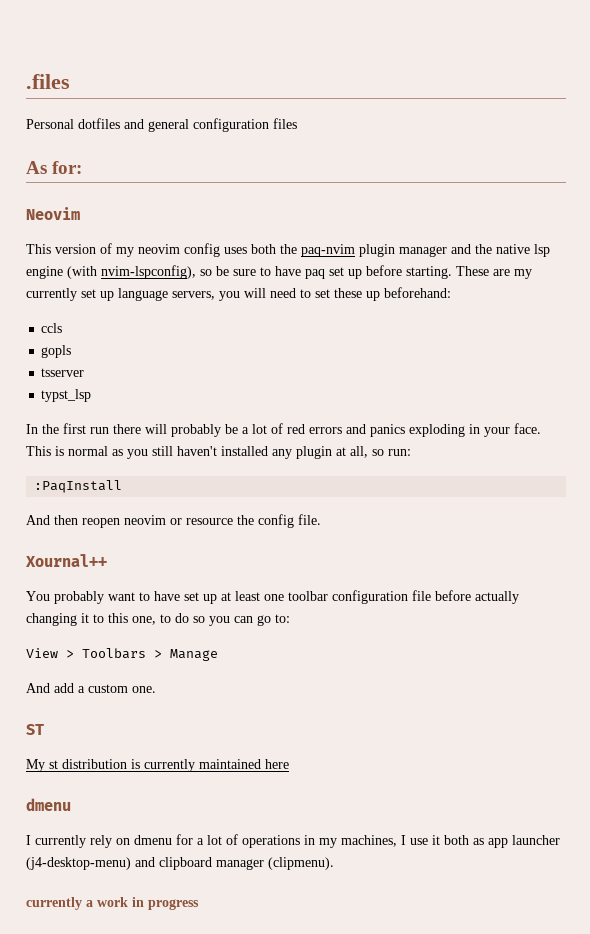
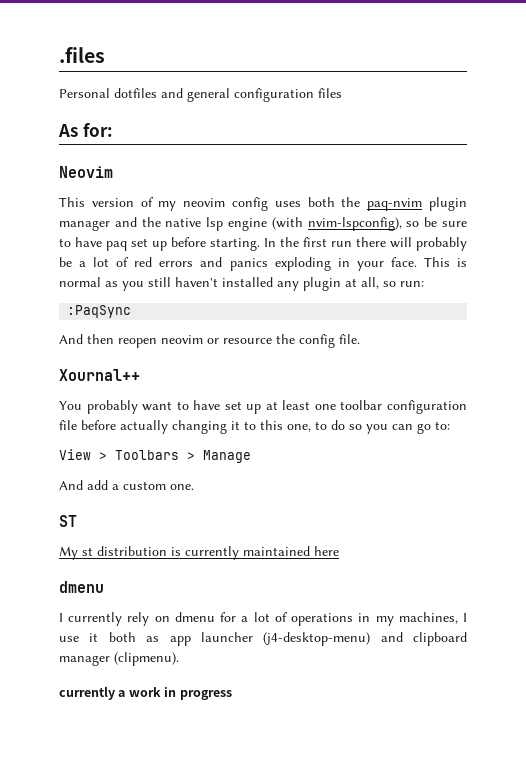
[456,266,532,279] [26,287,451,301] [41,323,63,333] [41,345,72,358] [41,368,85,377] [41,389,92,402] These are my currently set up language servers, you will need to set these up beforehand: // ccls // gopls // tsserver // typst_lsp // -> (260, 244) none
[34,480,123,493] :PaqInstall -> [67,305,132,318] :PaqSync

